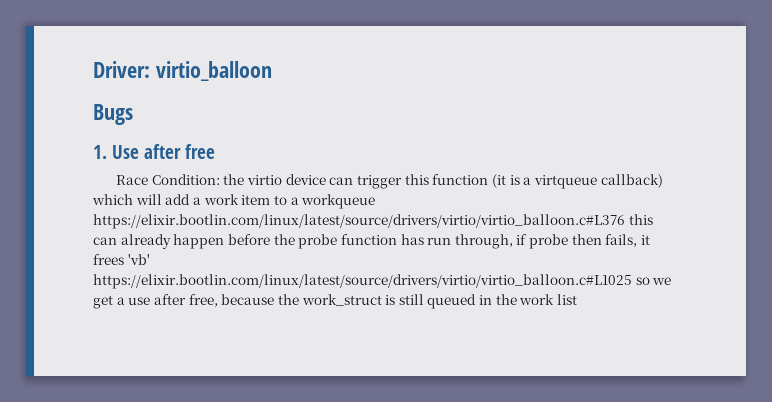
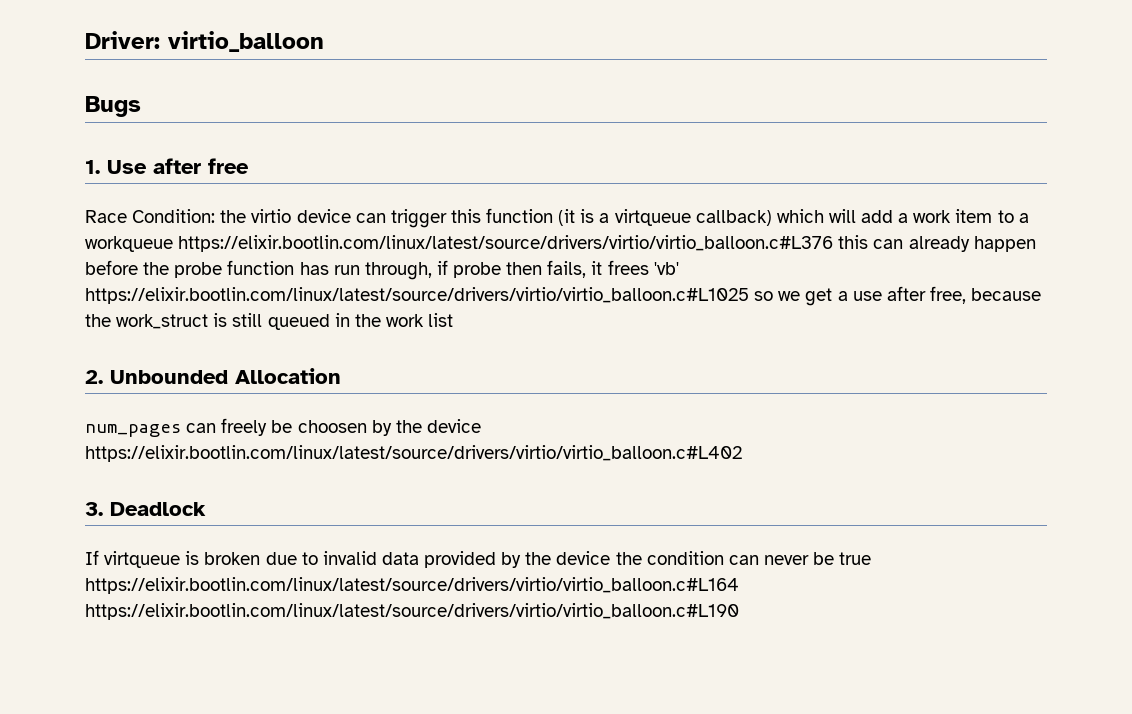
(578, 299) none -> [85,368,341,384] [85,418,481,437] [85,445,742,462] [85,502,206,516] [85,550,872,568] [85,577,739,594] [85,603,739,620] // 2. Unbounded Allocation // num_pages can freely be choosen by the device https://elixir.bootlin.com/linux/latest/source/drivers/virtio/virtio_balloon.c#L402 // 3. Deadlock // If virtqueue is broken due to invalid data provided by the device the condition can never be true https://elixir.bootlin.com/linux/latest/source/drivers/virtio/virtio_balloon.c#L164 https://elixir.bootlin.com/linux/latest/source/drivers/virtio/virtio_balloon.c#L190

